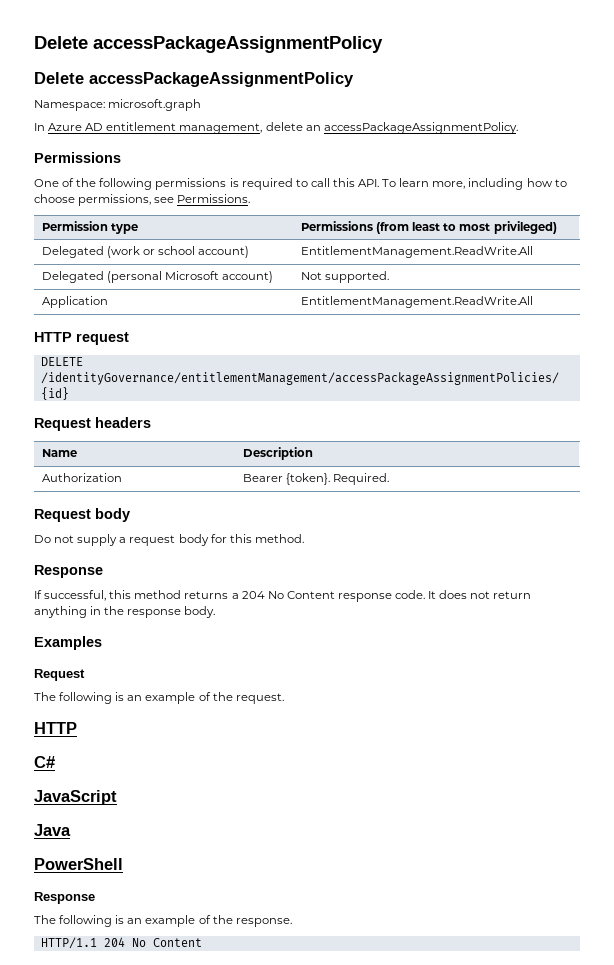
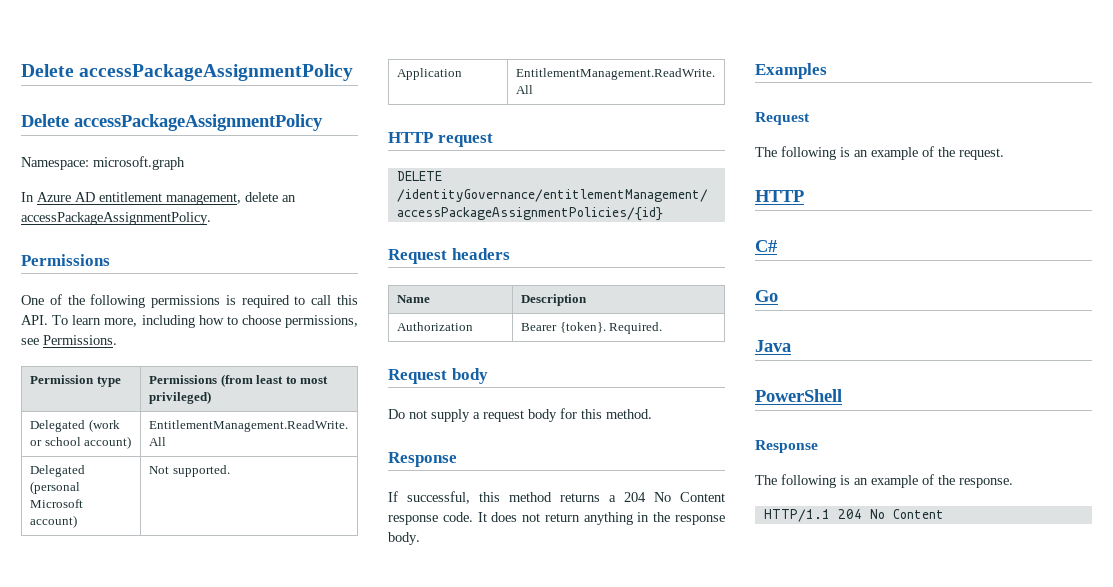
[34,790,117,805] JavaScript -> [755,290,778,302] Go

